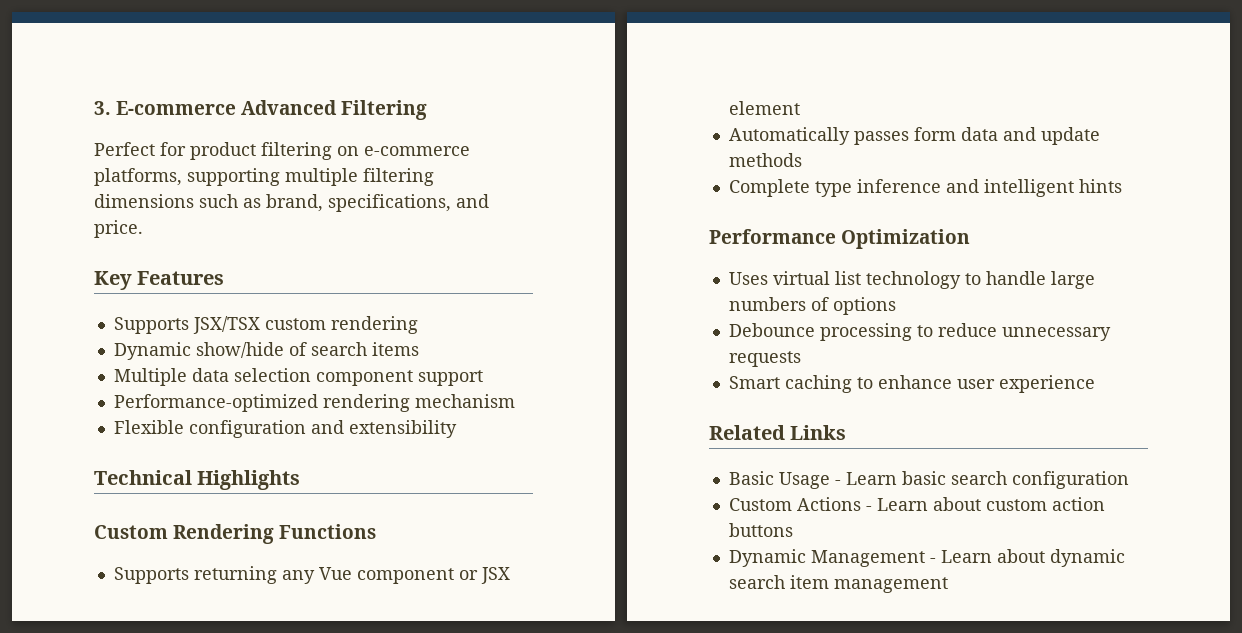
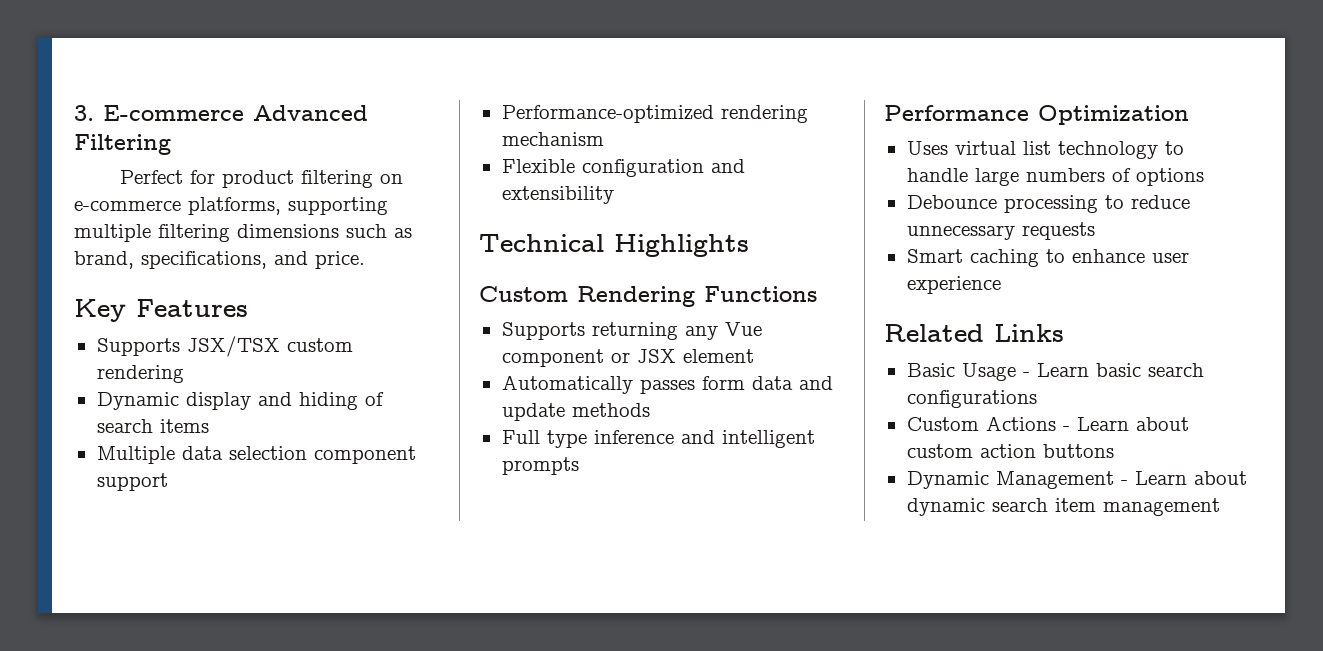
[195,342,284,358] show/hide -> [185,392,358,410] display and hiding
[728,179,810,197] Complete -> [501,430,540,444] Full
[1078,179,1122,193] hints -> [501,457,579,475] prompts
[1011,471,1129,489] configuration -> [906,390,1037,408] configurations

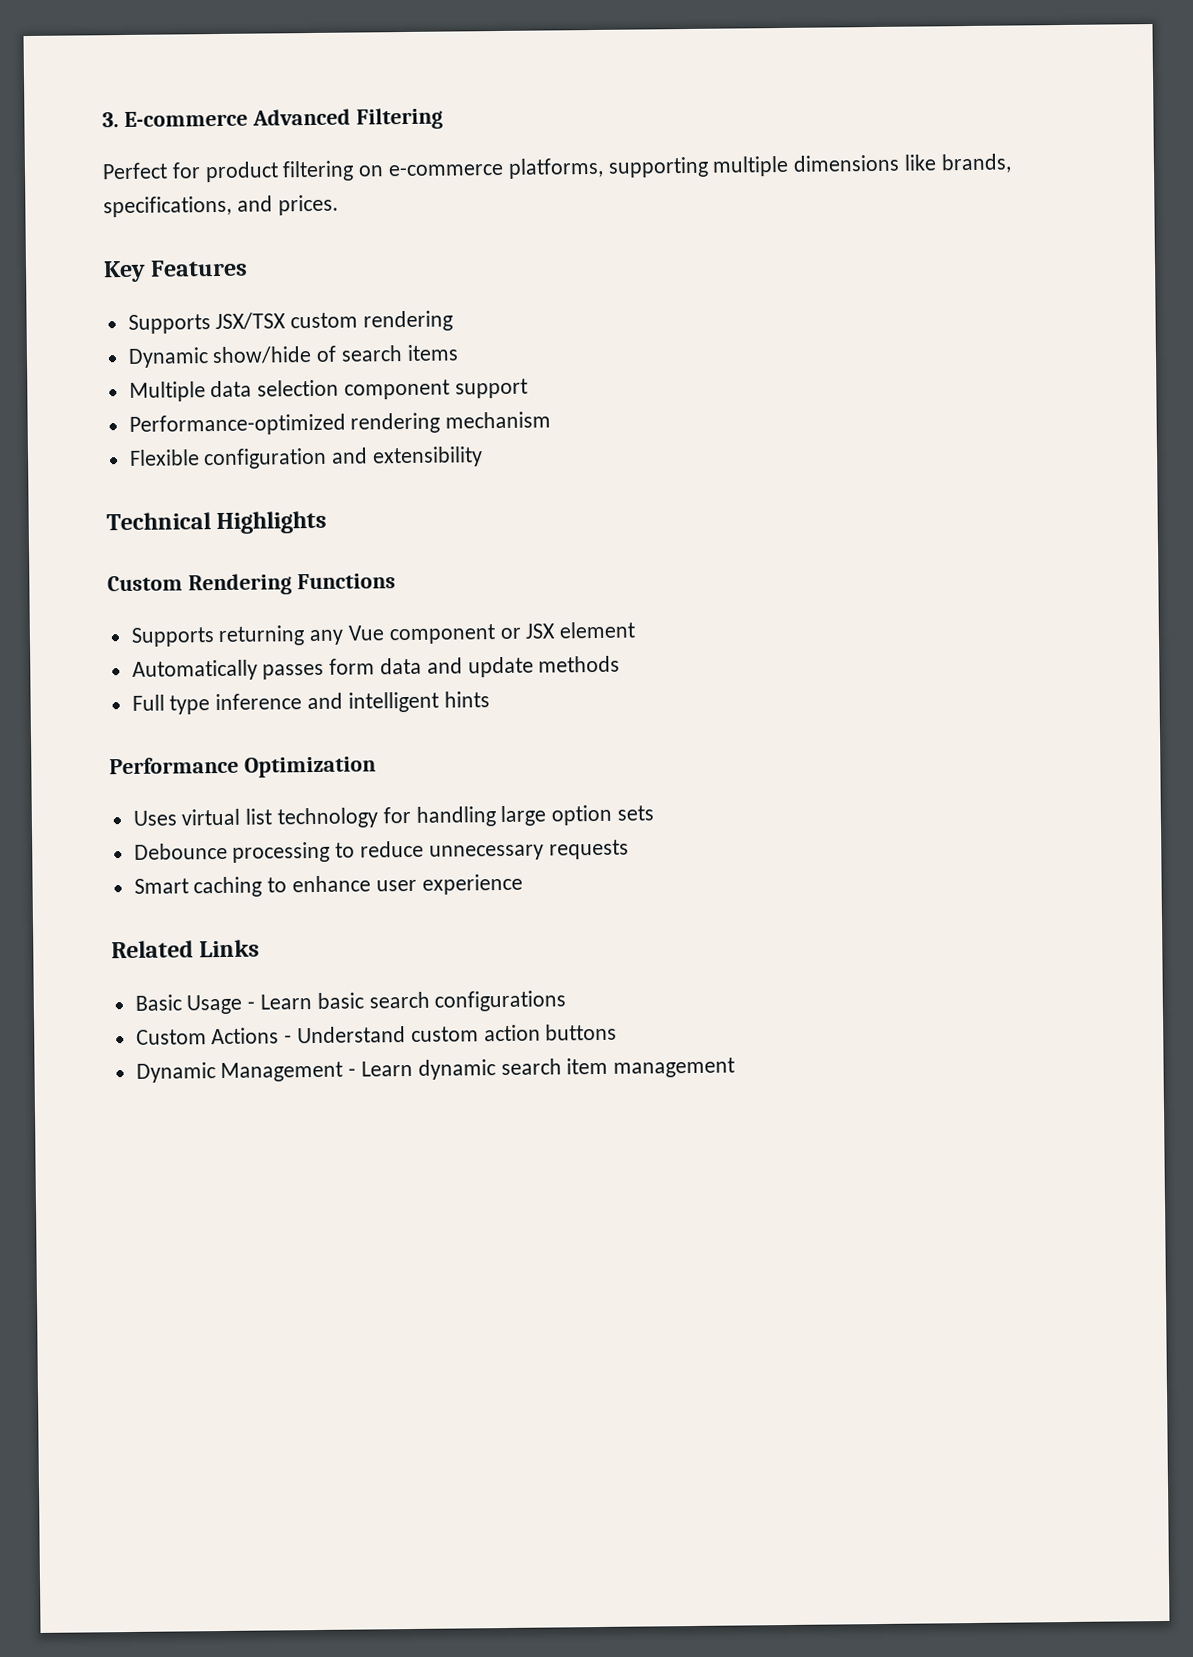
[158,224,412,242] [74,251,134,269] filtering dimensions such as brand, -> [793,153,1012,174] dimensions like brands,
[315,251,365,269] price. -> [277,194,339,216] prices.
[185,392,358,410] display and hiding -> [212,346,313,365] show/hide
[501,457,579,475] prompts -> [443,691,490,708] hints
[1164,141,1184,155] [906,168,1204,186] to handle large numbers of options -> [382,804,655,827] for handling large option sets
[1076,417,1189,431] Learn about -> [297,1026,407,1044] Understand
[1193,471,1247,485] about -> (414, 1068) none

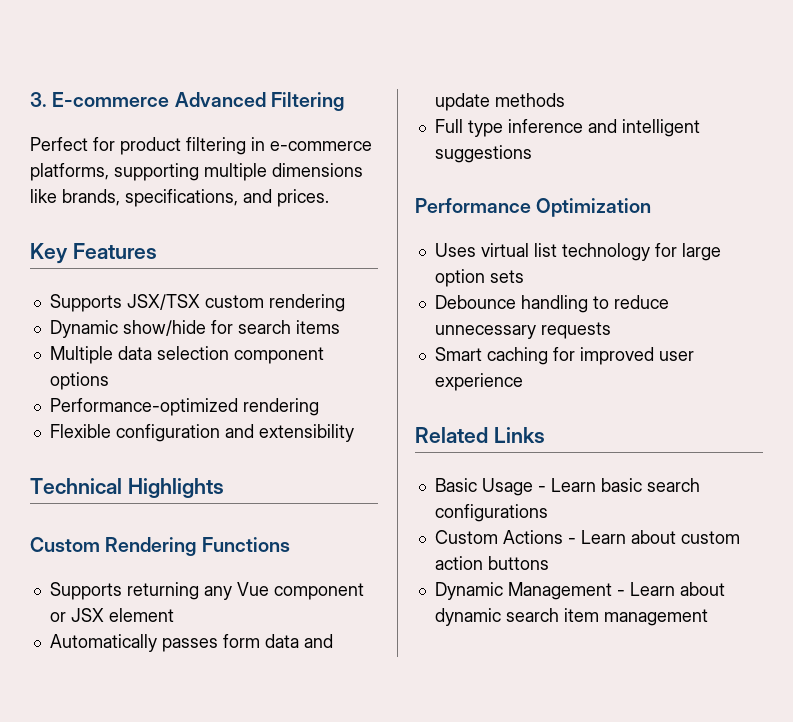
[358,165,385,177] on -> [251,137,265,151] in
[316,345,338,362] of -> [210,320,233,334] for
[454,378,528,399] support -> [49,372,109,390] options
[445,411,552,429] mechanism -> (319, 407) none
[443,691,490,708] hints -> [434,145,532,163] suggestions
[415,806,496,827] handling -> (677, 250) none
[232,841,331,863] processing -> [520,295,588,313] handling
[267,875,372,893] to enhance -> [552,347,654,365] for improved
[297,1026,407,1044] Understand -> [580,530,676,544] Learn about
(414, 1068) none -> [679,582,725,596] about

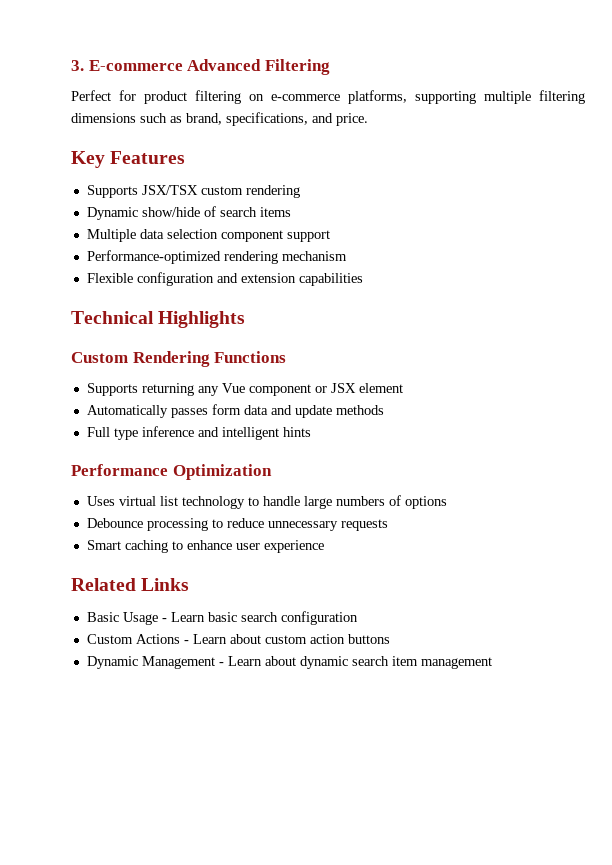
[251,137,265,151] in -> [249,94,264,101] on
[272,163,363,177] [30,189,120,206] dimensions like brands, -> [539,90,585,104] [71,113,222,125] filtering dimensions such as brand,
[277,189,329,207] prices. -> [336,113,368,126] price.
[210,320,233,334] for -> [203,206,216,217] of
[49,372,109,390] options -> [286,230,330,242] support
(319, 407) none -> [281,251,347,261] mechanism
[258,424,354,442] extensibility -> [240,273,363,286] extension capabilities
[434,145,532,163] suggestions -> [282,427,311,437] hints
[654,243,721,261] [434,269,524,287] for large option sets -> [247,495,447,509] to handle large numbers of options
[520,295,588,313] handling -> [146,518,208,531] processing
[552,347,654,365] for improved -> [171,540,232,550] to enhance
[434,504,548,522] configurations -> [280,611,358,625] configuration

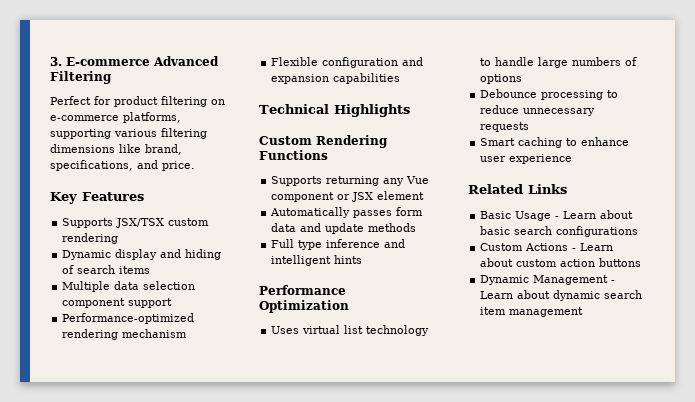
[484,91,531,104] multiple -> [114,129,157,137] various
[140,113,182,123] such as -> [119,144,141,153] like
[141,207,200,217] show/hide -> [115,249,222,260] display and hiding
[240,273,296,283] extension -> [271,74,330,84] expansion
(205, 617) none -> [600,210,634,219] about
[280,611,358,625] configuration -> [556,226,639,237] configurations

